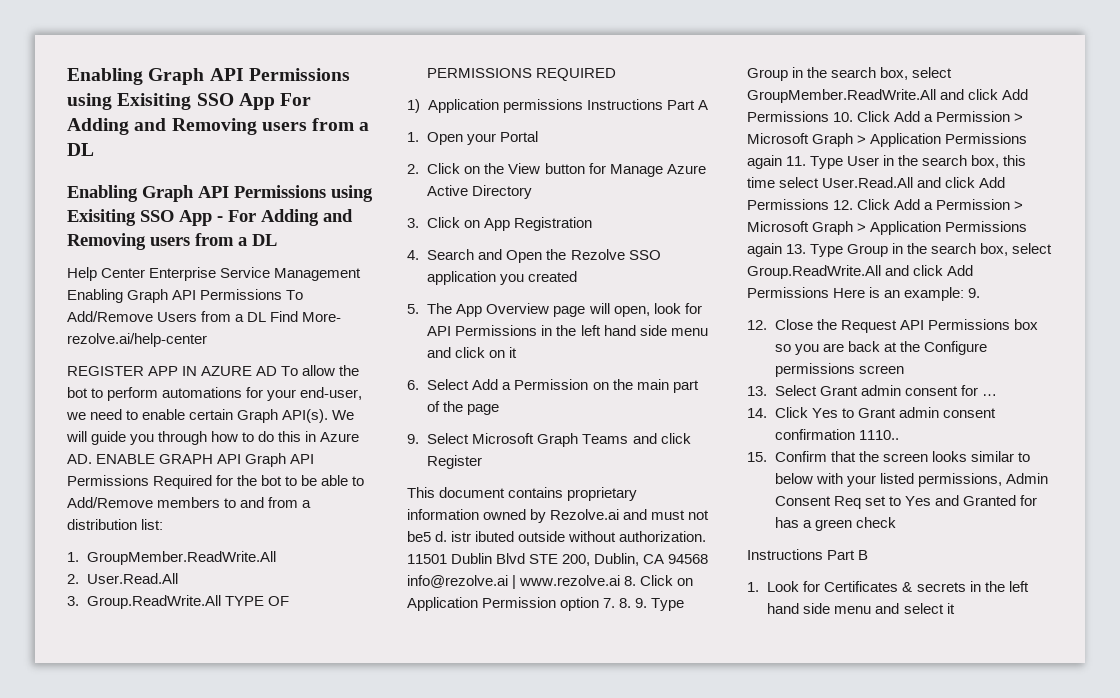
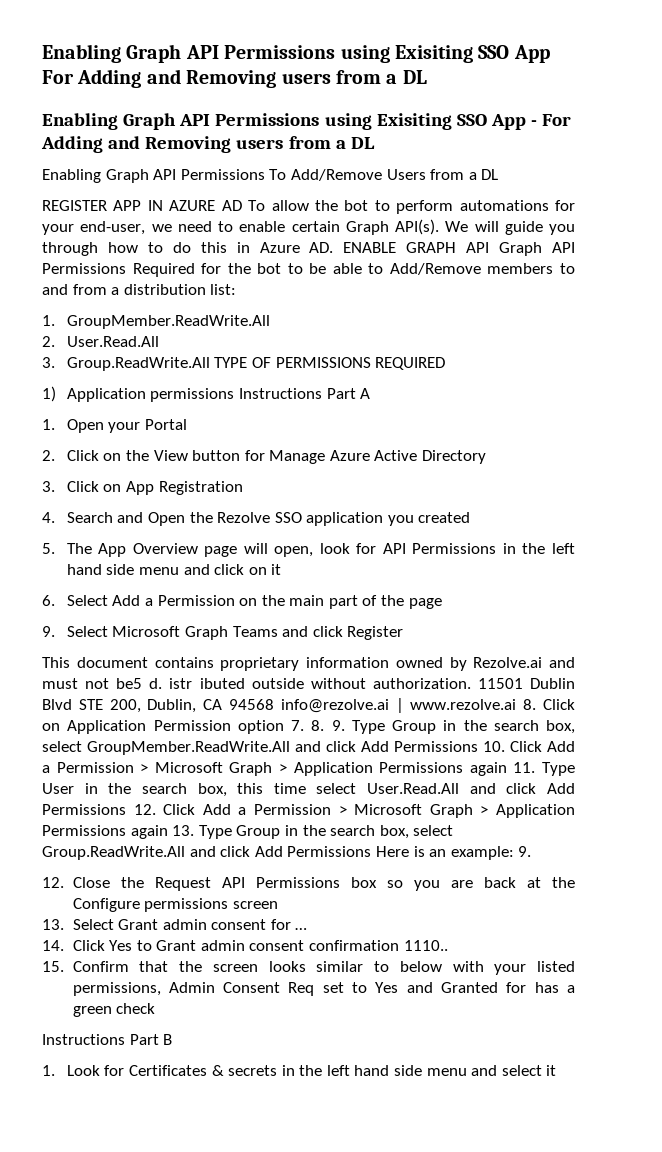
[67,267,362,281] Help Center Enterprise Service Management -> (375, 143) none
[270,311,342,322] [67,333,207,347] Find More- rezolve.ai/help-center -> (499, 174) none

